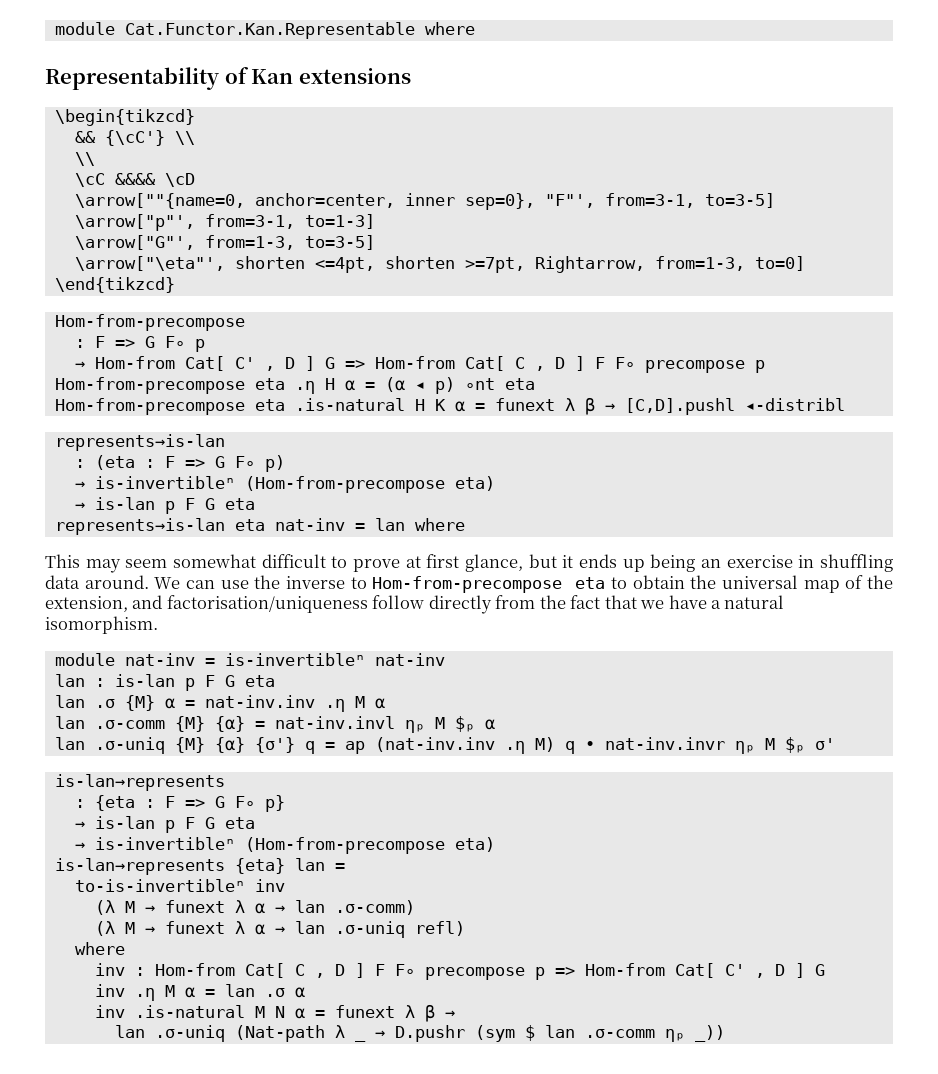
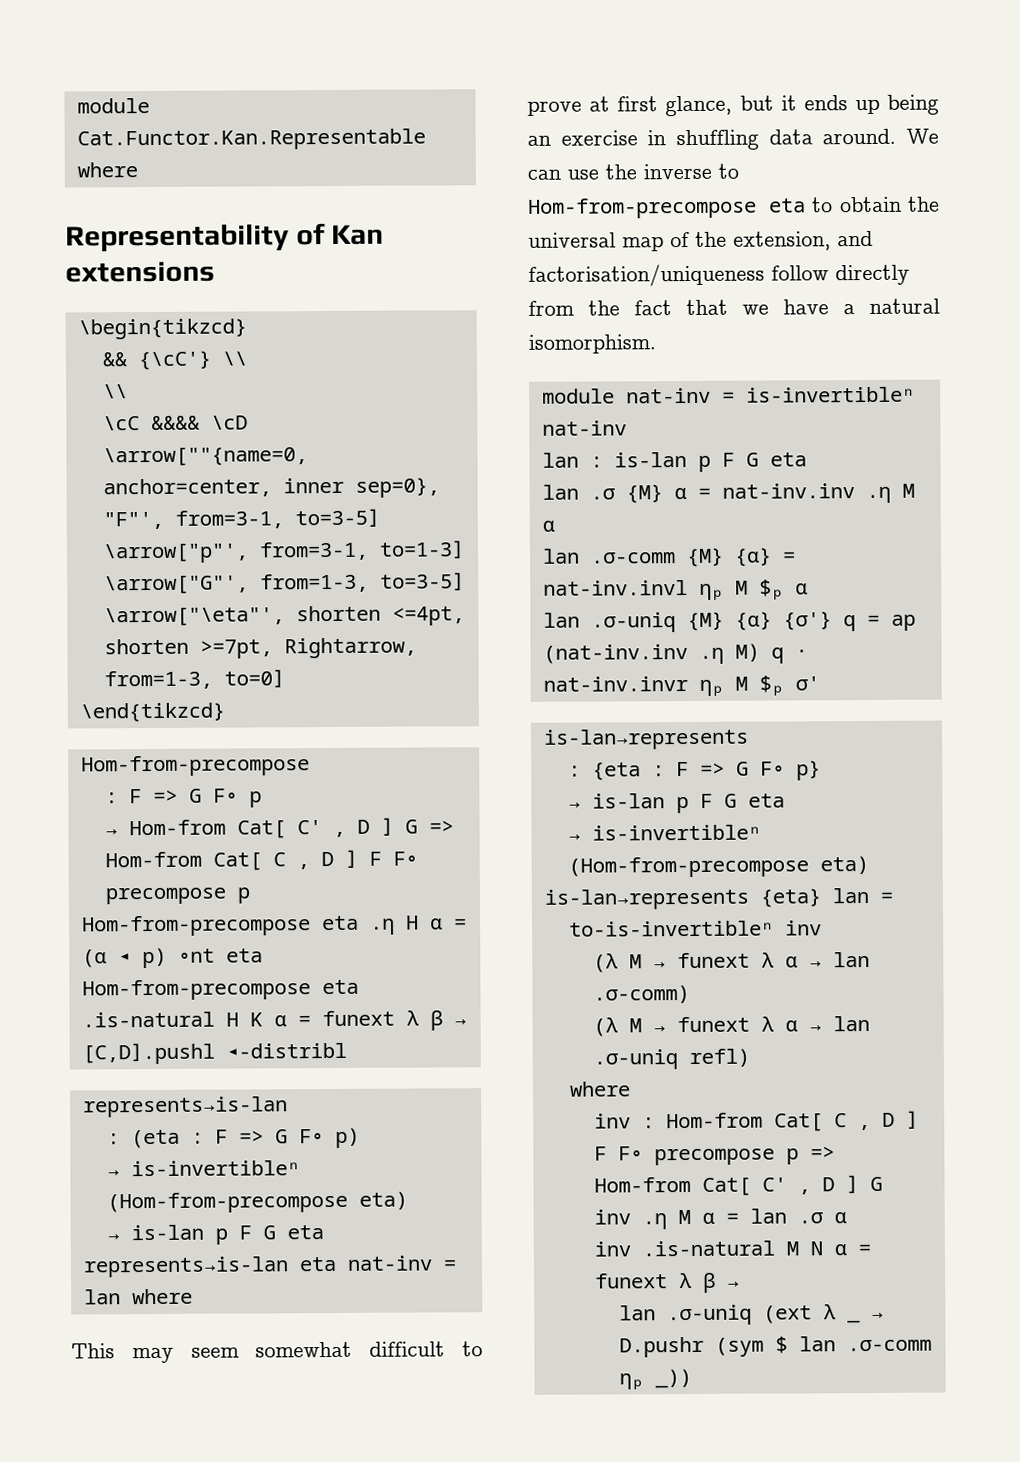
[234,1025,325,1042] (Nat-path -> [762,1305,812,1324] (ext

